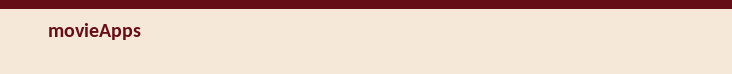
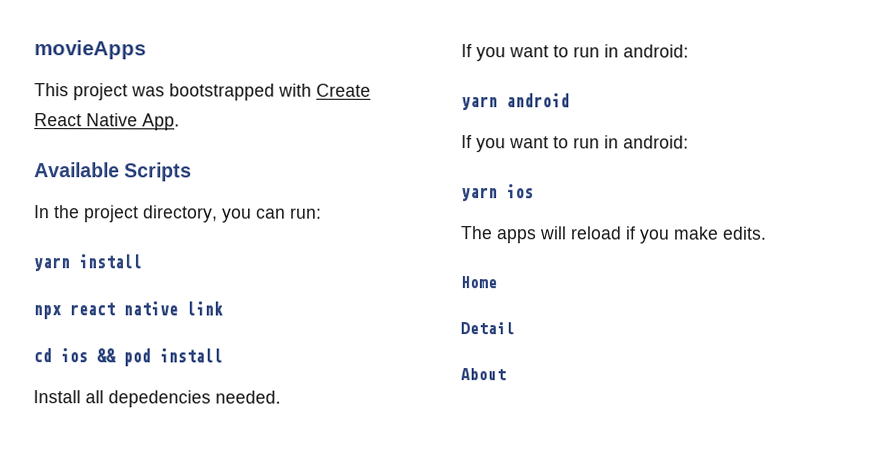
(141, 31) none -> [34,83,371,101] [34,113,180,131] [34,162,193,182] [34,205,322,223] [33,254,142,272] [33,301,223,320] [33,348,223,367] [33,390,281,408] [461,44,689,62] [461,93,570,111] [461,135,689,153] [461,184,534,202] [460,226,767,244] [460,276,497,289] [460,322,515,335] [460,368,506,381] // This project was bootstrapped with Create React Native App. // Available Scripts // In the project directory, you can run: // yarn install // npx react native link // cd ios && pod install // Install all depedencies needed. // If you want to run in android: // yarn android // If you want to run in android: // yarn ios // The apps will reload if you make edits. // Home // Detail // About

